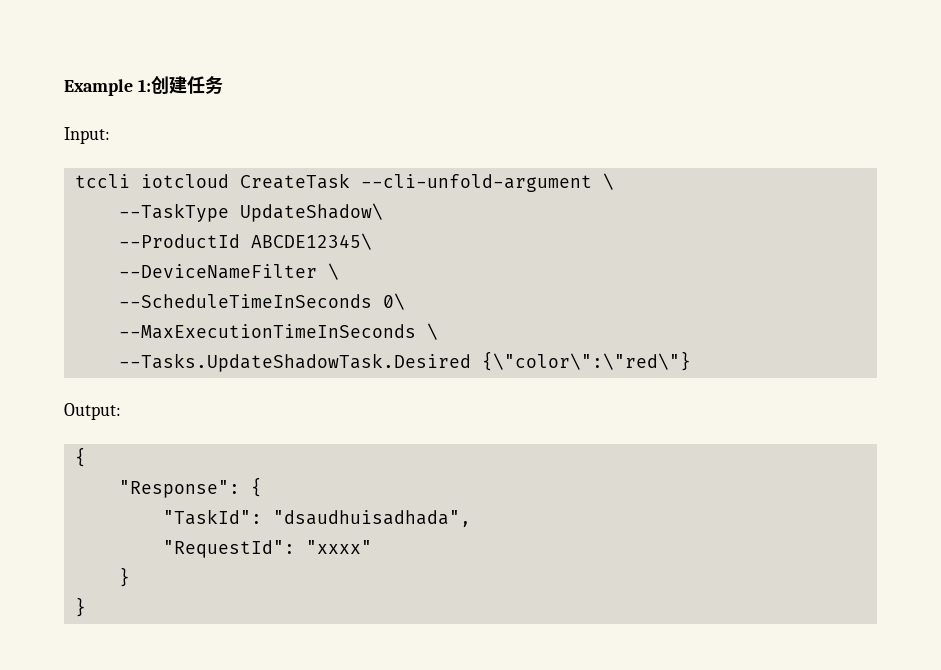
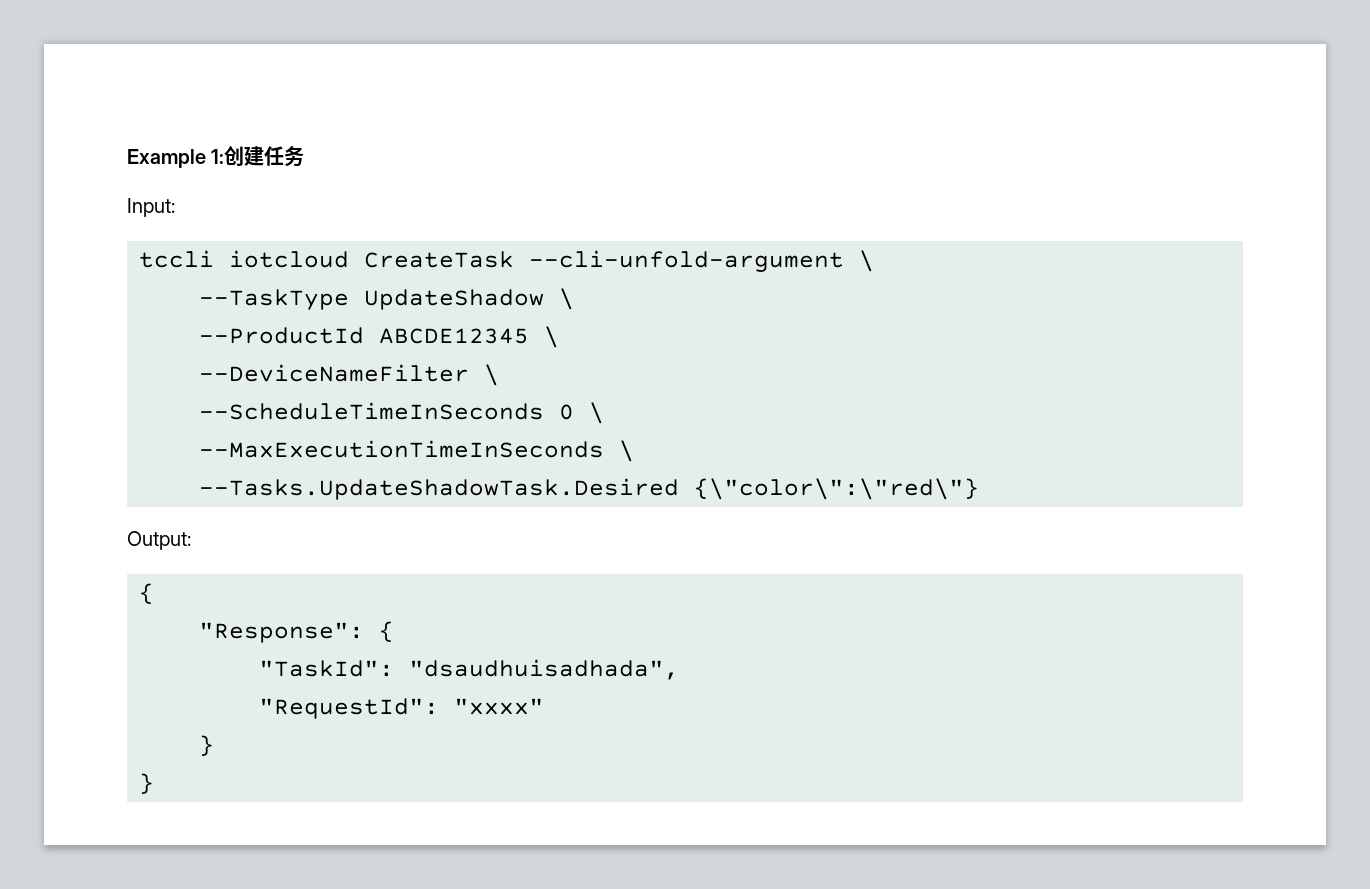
[239,203,383,222] UpdateShadow\ -> [364,288,574,310] UpdateShadow \
[250,233,372,250] ABCDE12345\ -> [379,326,559,348] ABCDE12345 \
[382,293,405,310] 0\ -> [559,402,604,424] 0 \

